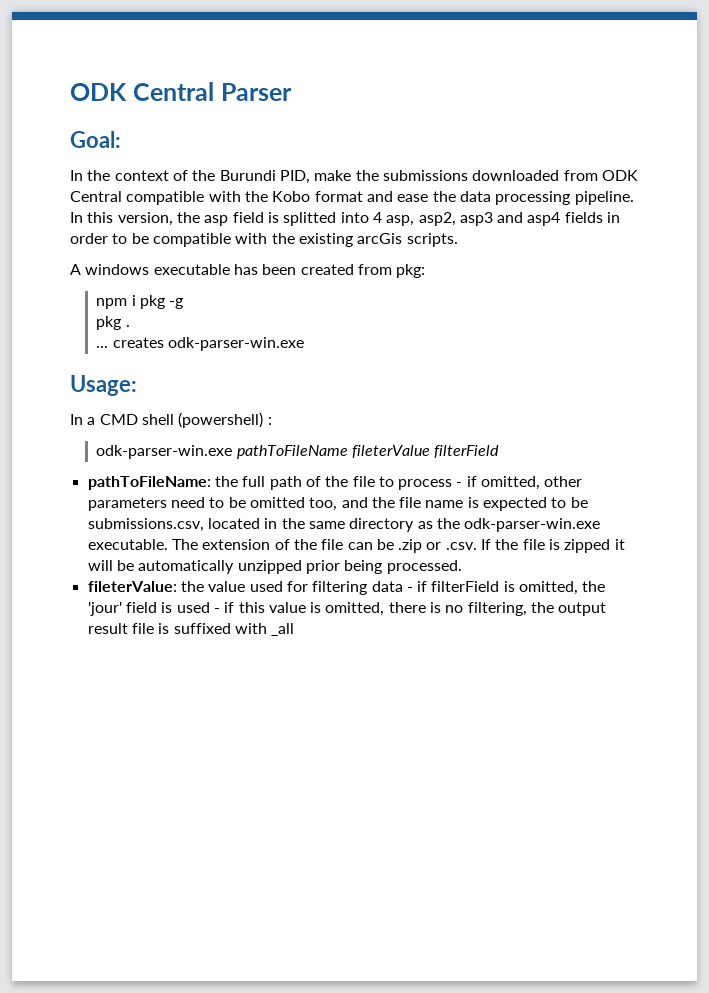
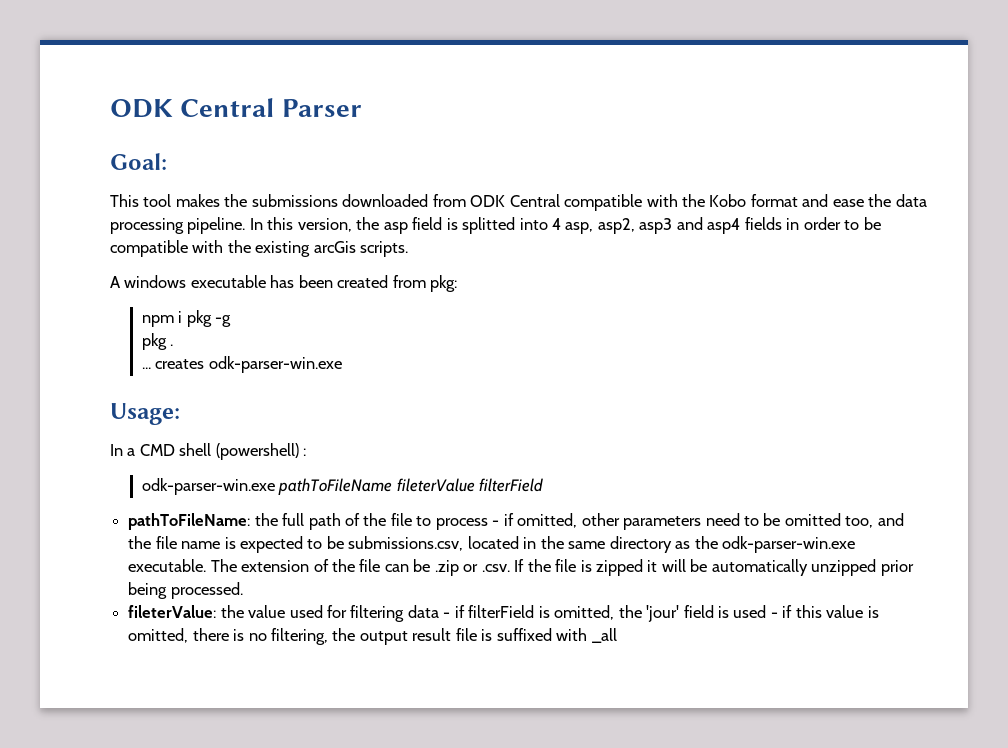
[70,170,352,184] In the context of the Burundi PID, make -> [110,194,220,207] This tool makes

